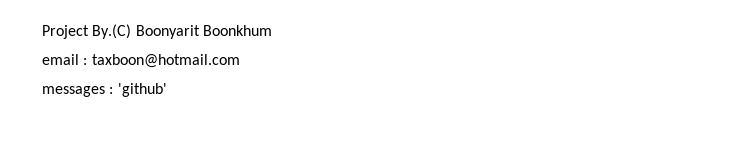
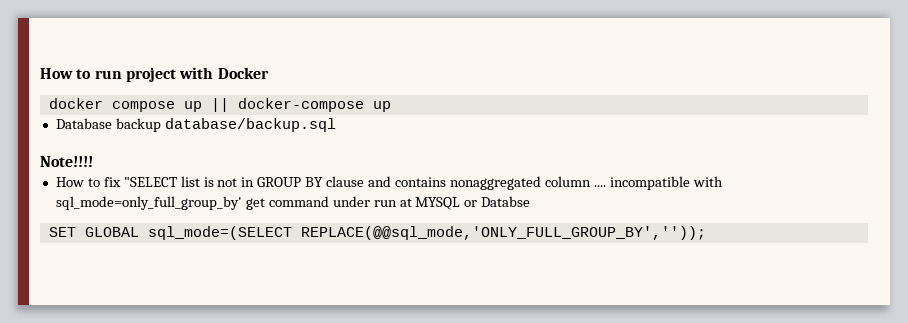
[42,24,272,39] [42,54,240,68] [42,83,167,97] Project By.(C) Boonyarit Boonkhum // email : taxboon@hotmail.com // messages : 'github' -> [40,67,269,82] [48,98,391,112] [55,118,336,132] [40,156,93,167] [55,176,723,190] [55,196,531,210] [48,226,706,240] How to run project with Docker // docker compose up || docker-compose up // Database backup database/backup.sql // Note!!!! // How to fix "SELECT list is not in GROUP BY clause and contains nonaggregated column .... incompatible with sql_mode=only_full_group_by' get command under run at MYSQL or Databse // SET GLOBAL sql_mode=(SELECT REPLACE(@@sql_mode,'ONLY_FULL_GROUP_BY',''));

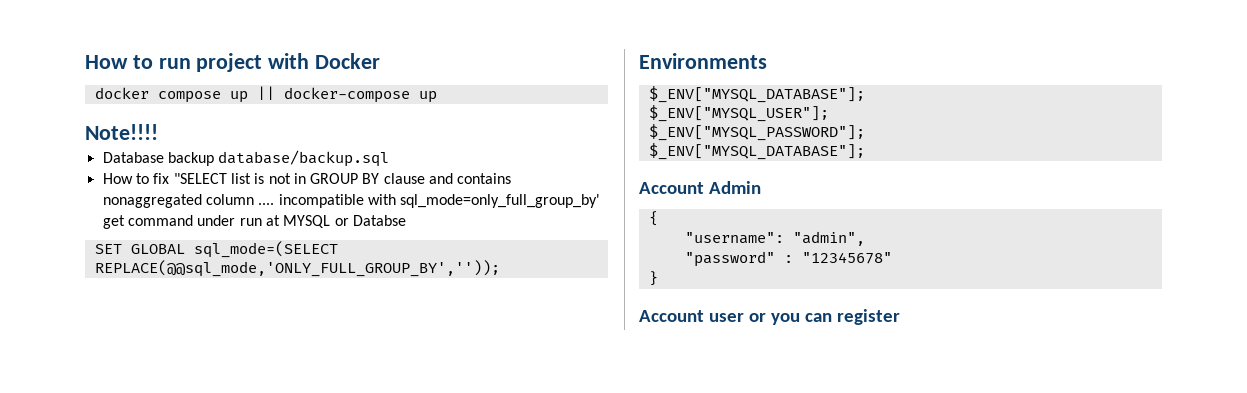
(391, 106) none -> [85,124,158,140] // Note!!!!
[40,156,93,167] // Note!!!! -> (390, 158) none
(706, 233) none -> [639,53,767,69] [648,86,865,103] [648,105,829,122] [648,124,865,141] [648,143,865,160] [639,181,761,194] [648,211,658,226] [684,231,865,246] [684,251,892,267] [648,271,658,286] [639,309,900,325] // Environments // $_ENV["MYSQL_DATABASE"]; // $_ENV["MYSQL_USER"]; // $_ENV["MYSQL_PASSWORD"]; // $_ENV["MYSQL_DATABASE"]; // Account Admin // { // "username": "admin", // "password" : "12345678" // } // Account user or you can register

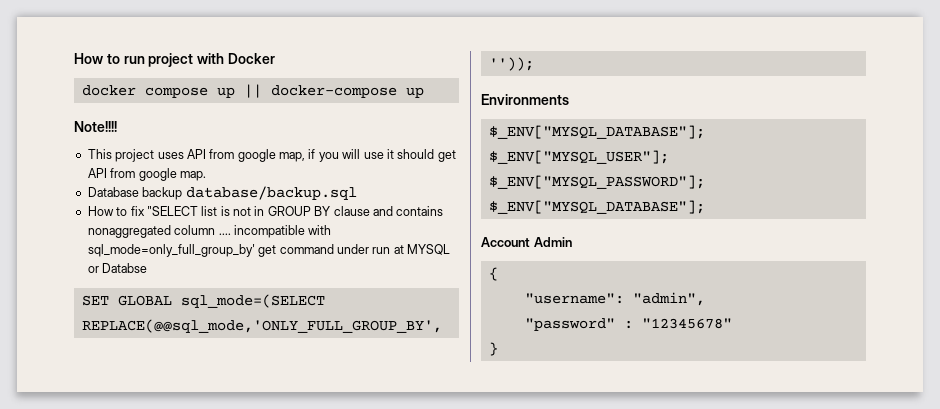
(158, 132) none -> [87,149,456,162] [87,168,206,181] // This project uses API from google map, if you will use it should get API from google map.
[639,309,900,325] // Account user or you can register -> (498, 349) none

